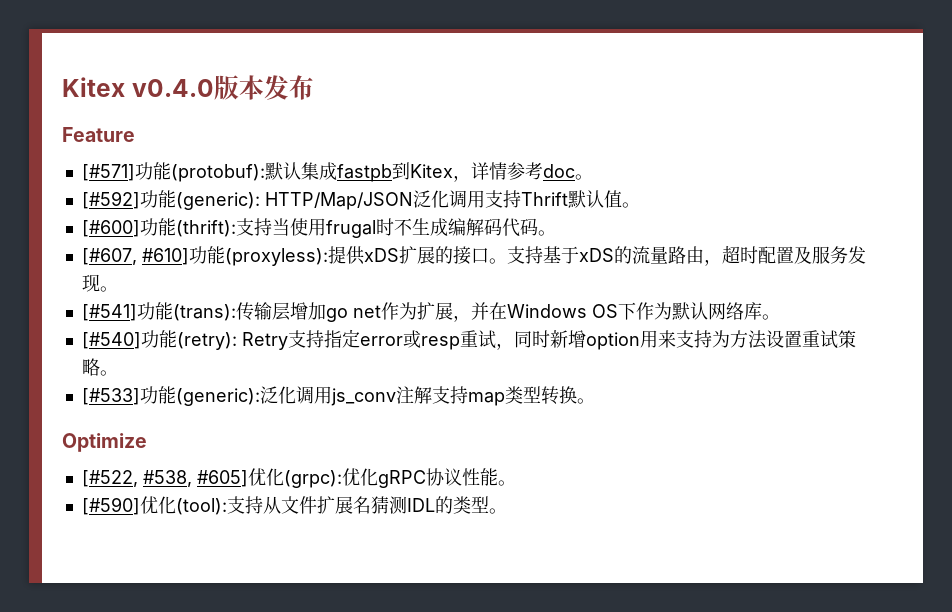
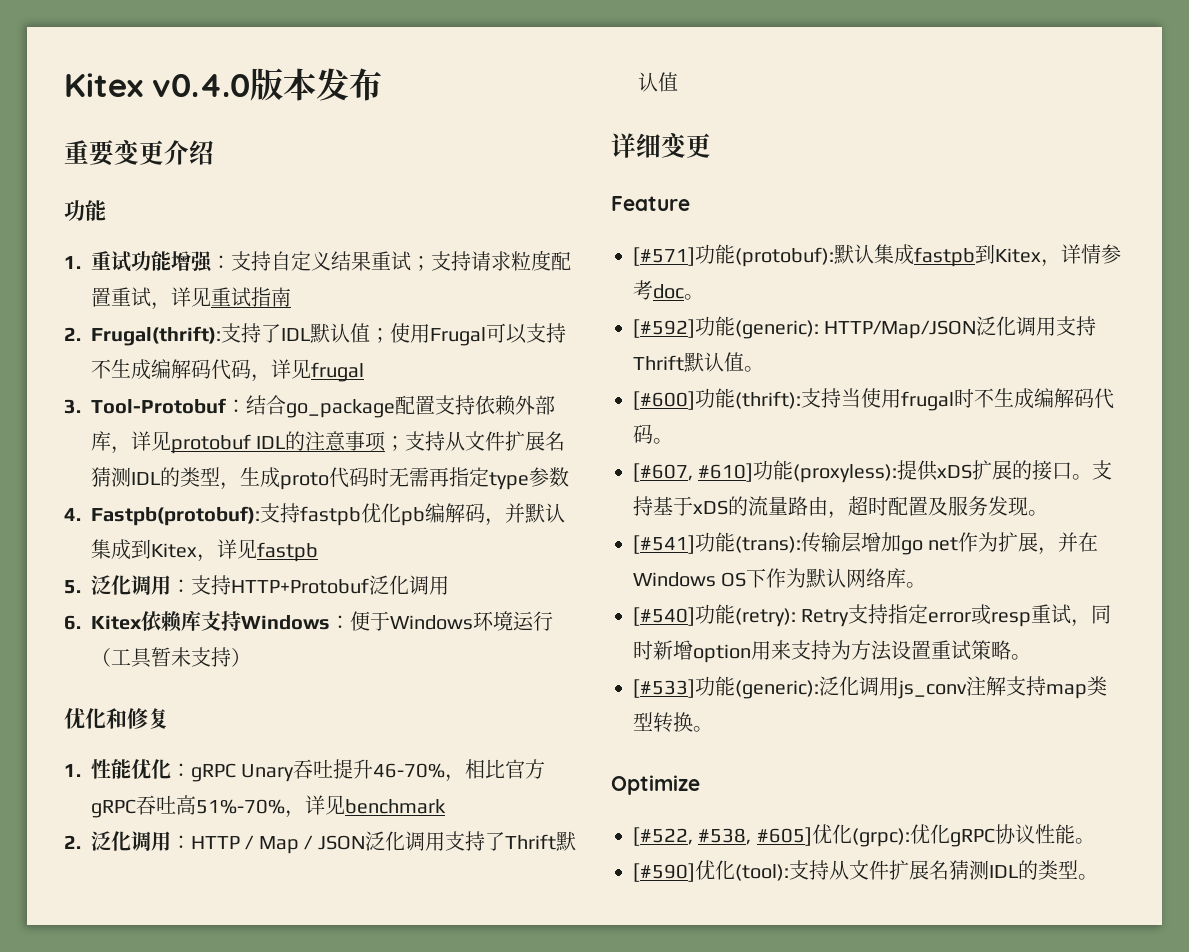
(314, 87) none -> [64,139,214,166] [64,200,106,221] [64,250,571,273] [91,287,291,310] [64,323,566,346] [91,359,364,382] [64,395,555,418] [91,431,566,454] [91,467,569,490] [64,503,565,526] [91,539,318,562] [64,575,449,595] [64,610,553,632] [91,647,251,668] [64,708,169,729] [64,759,546,782] [91,795,446,818] [64,831,576,854] [638,72,678,92] [611,132,711,158] // 重要变更介绍 // 功能 // 1.重试功能增强：支持自定义结果重试；支持请求粒度配置重试，详见重试指南 // 2. Frugal(thrift):支持了IDL默认值；使用Frugal可以支持不生成编解码代码，详见frugal // 3. Tool-Protobuf：结合go_package配置支持依赖外部库，详见protobuf IDL的注意事项；支持从文件扩展名猜测IDL的类型，生成proto代码时无需再指定type参数 // 4. Fastpb(protobuf):支持fastpb优化pb编解码，并默认集成到Kitex，详见fastpb // 5.泛化调用：支持HTTP+Protobuf泛化调用 // 6. Kitex依赖库支持Windows：便于Windows环境运行（工具暂未支持） // 优化和修复 // 1.性能优化：gRPC Unary吞吐提升46-70%，相比官方gRPC吞吐高51%-70%，详见benchmark // 2.泛化调用：HTTP / Map / JSON泛化调用支持了Thrift默认值 // 详细变更

